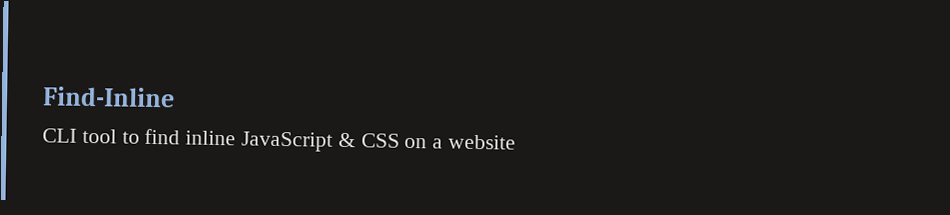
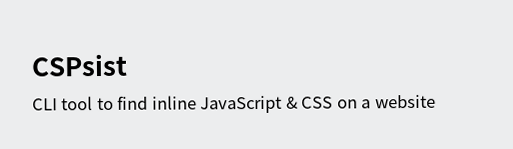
[42,86,175,108] Find-Inline -> [31,53,128,77] CSPsist

